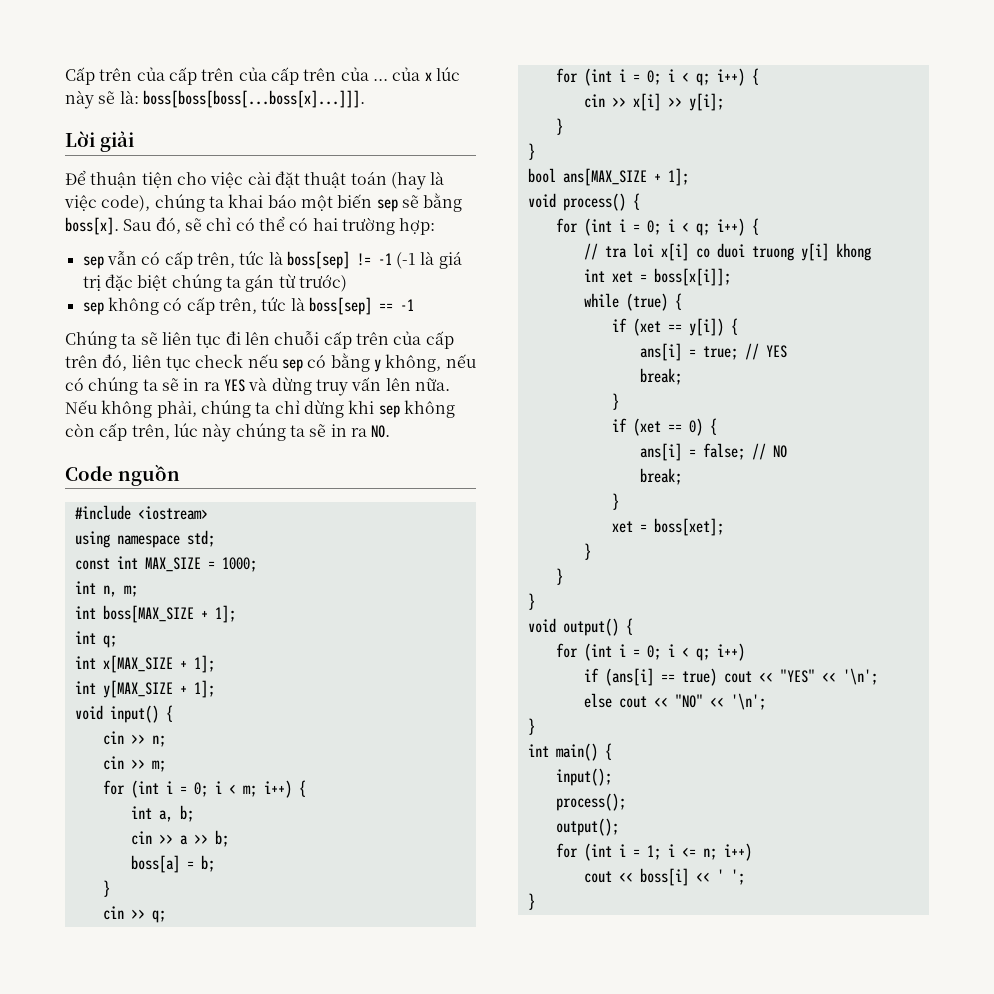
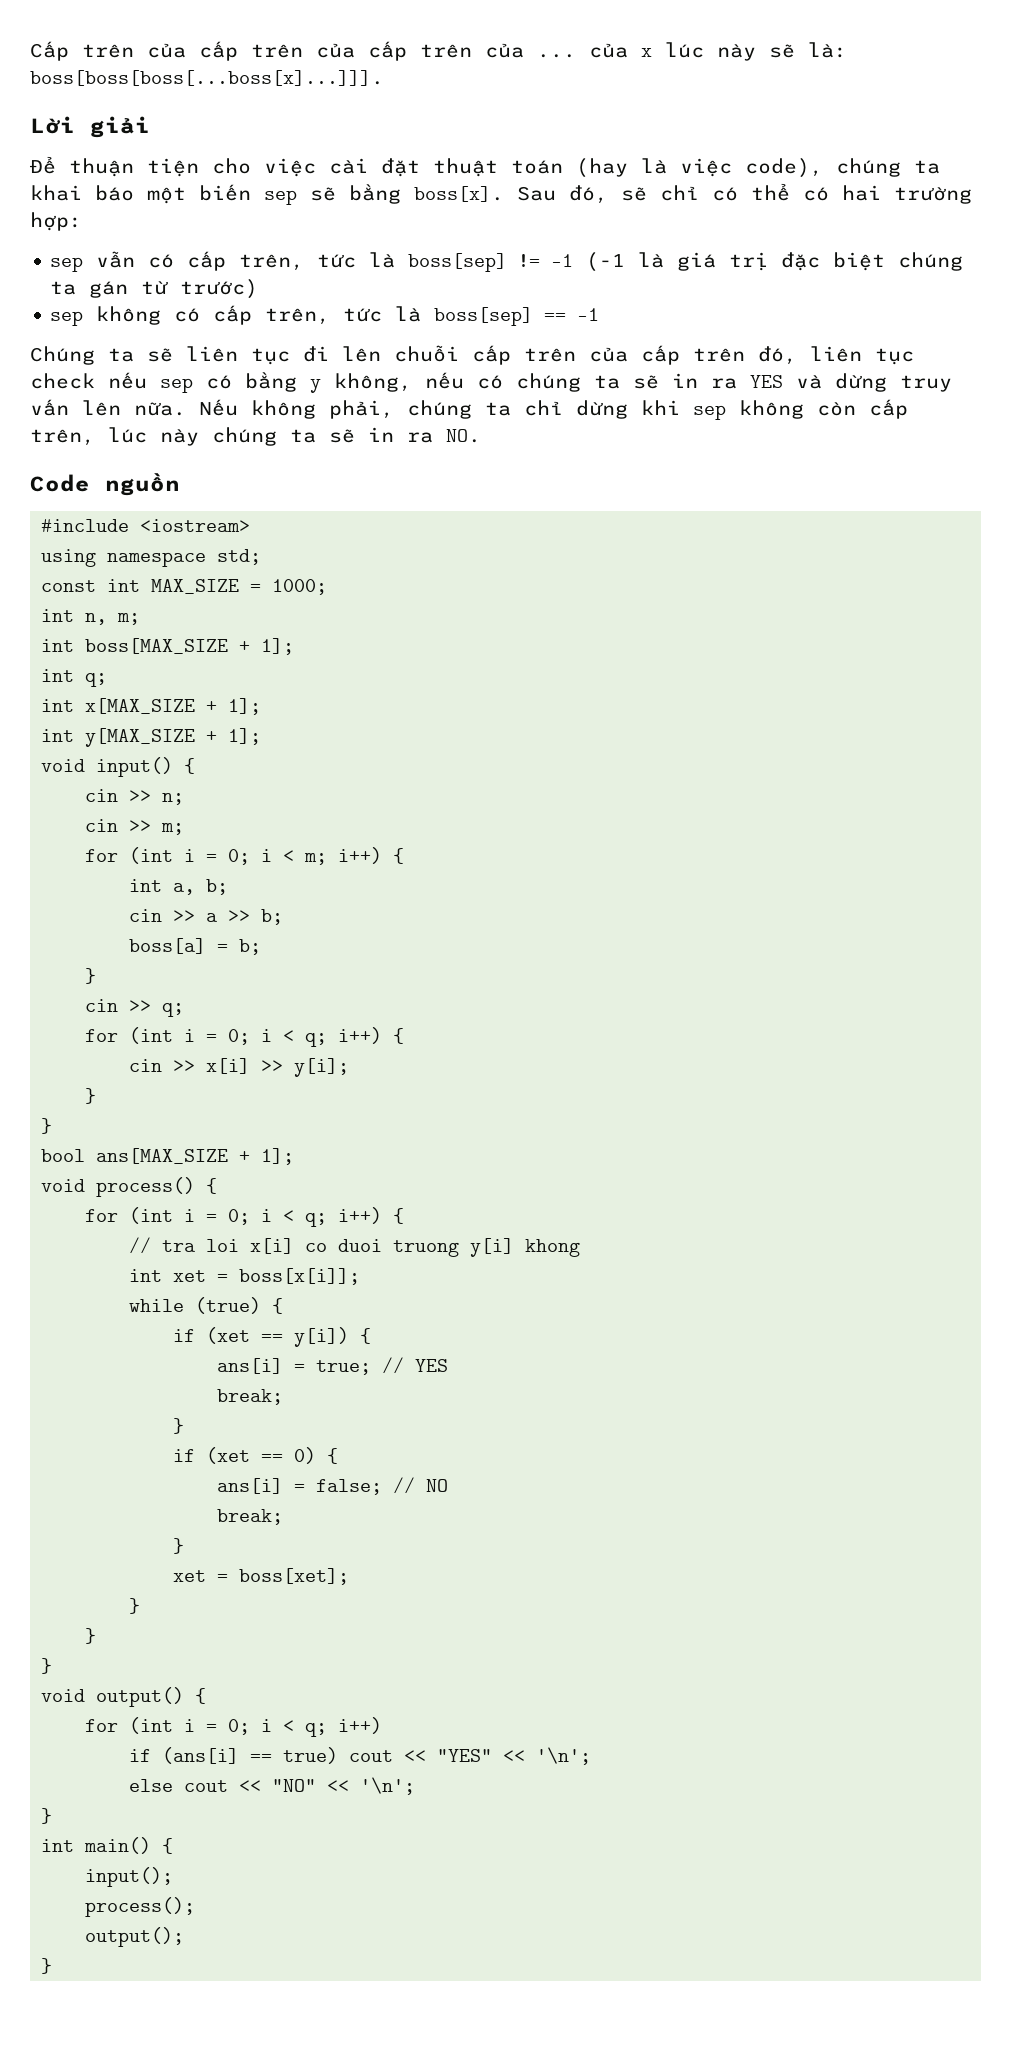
[555,843,752,861] [583,868,745,886] // for (int i = 1; i <= n; i++) // cout << boss[i] << ' '; -> (185, 1937) none

